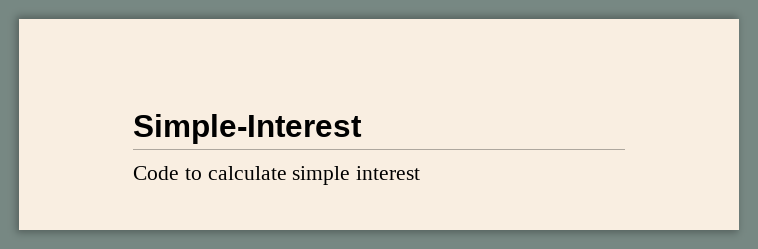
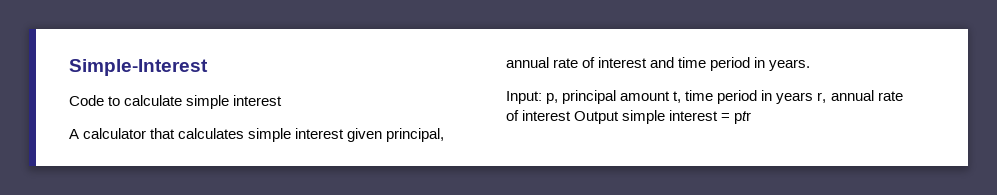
(421, 173) none -> [69,128,445,142] [506,57,811,71] [506,90,903,104] [506,110,752,124] // A calculator that calculates simple interest given principal, annual rate of interest and time period in years. // Input: p, principal amount t, time period in years r, annual rate of interest Output simple interest = ptr

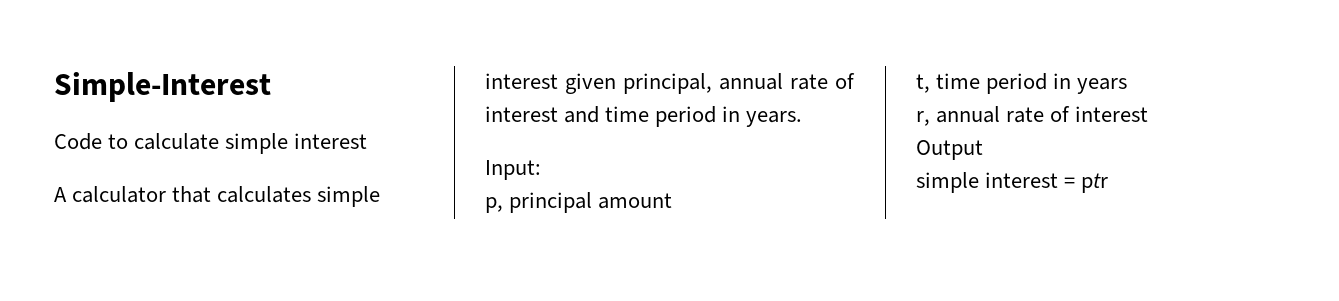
(542, 97) none -> (541, 170) //
(671, 96) none -> (673, 201) //
(814, 98) none -> (1128, 86) //
(572, 115) none -> (1149, 114) //
(620, 117) none -> (983, 150) //

